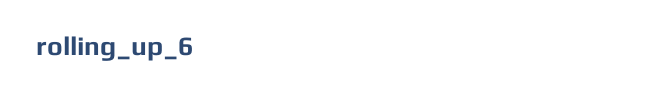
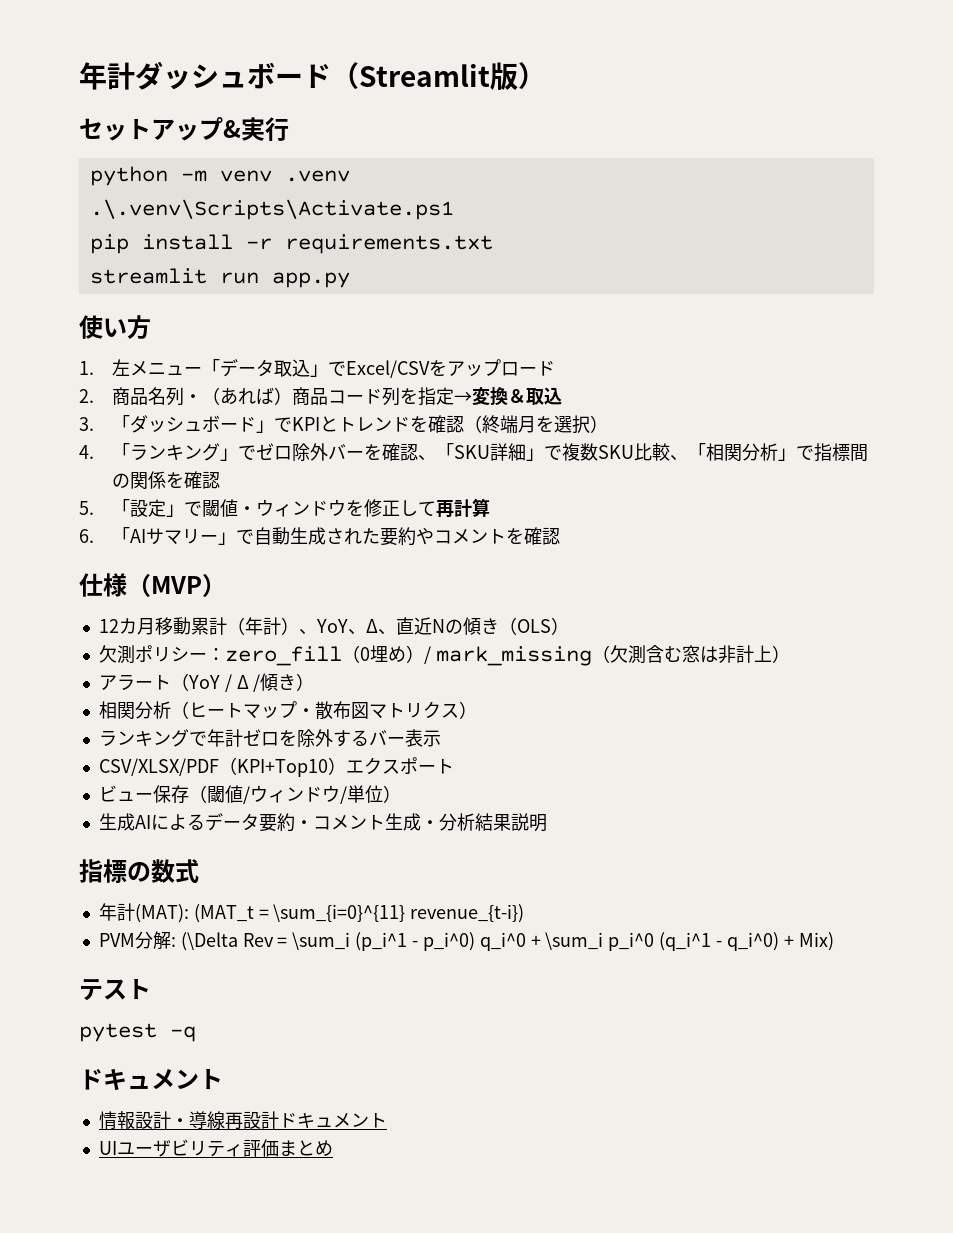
[36,36,193,61] rolling_up_6 -> [79,61,546,90] [79,117,289,141] [89,166,350,186] [89,199,454,220] [89,234,493,254] [89,268,350,288] [79,315,151,339] [79,359,555,378] [79,387,562,406] [79,415,608,434] [79,443,868,462] [111,471,220,489] [79,498,490,517] [79,527,560,546] [79,573,226,597] [98,617,569,635] [98,645,790,666] [98,673,315,692] [98,701,477,720] [98,729,441,747] [98,757,454,777] [98,785,401,804] [98,813,547,832] [79,859,199,883] [98,903,525,923] [98,931,834,951] [79,979,151,1001] [79,1023,196,1042] [79,1069,223,1090] [98,1111,387,1130] [98,1139,333,1157] 年計ダッシュボード（Streamlit版） // セットアップ&実行 // python -m venv .venv // .\.venv\Scripts\Activate.ps1 // pip install -r requirements.txt // streamlit run app.py // 使い方 // 1.左メニュー「データ取込」でExcel/CSVをアップロード // 2.商品名列・（あれば）商品コード列を指定→変換＆取込 // 3.「ダッシュボード」でKPIとトレンドを確認（終端月を選択） // 4.「ランキング」でゼロ除外バーを確認、「SKU詳細」で複数SKU比較、「相関分析」で指標間の関係を確認 // 5.「設定」で閾値・ウィンドウを修正して再計算 // 6.「AIサマリー」で自動生成された要約やコメントを確認 // 仕様（MVP） // 12カ月移動累計（年計）、YoY、Δ、直近Nの傾き（OLS） // 欠測ポリシー：zero_fill（0埋め）/ mark_missing（欠測含む窓は非計上） // アラート（YoY / Δ /傾き） // 相関分析（ヒートマップ・散布図マトリクス） // ランキングで年計ゼロを除外するバー表示 // CSV/XLSX/PDF（KPI+Top10）エクスポート // ビュー保存（閾値/ウィンドウ/単位） // 生成AIによるデータ要約・コメント生成・分析結果説明 // 指標の数式 // 年計(MAT): (MAT_t = \sum_{i=0}^{11} revenue_{t-i}) // PVM分解: (\Delta Rev = \sum_i (p_i^1 - p_i^0) q_i^0 + \sum_i p_i^0 (q_i^1 - q_i^0) + Mix) // テスト // pytest -q // ドキュメント // 情報設計・導線再設計ドキュメント // UIユーザビリティ評価まとめ

